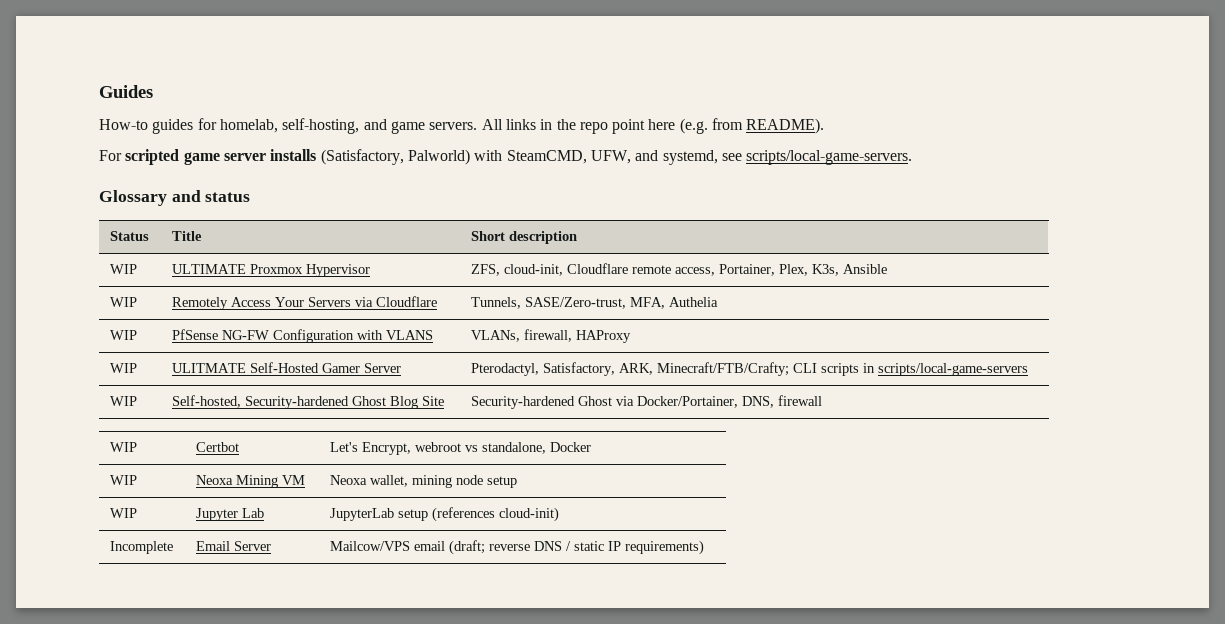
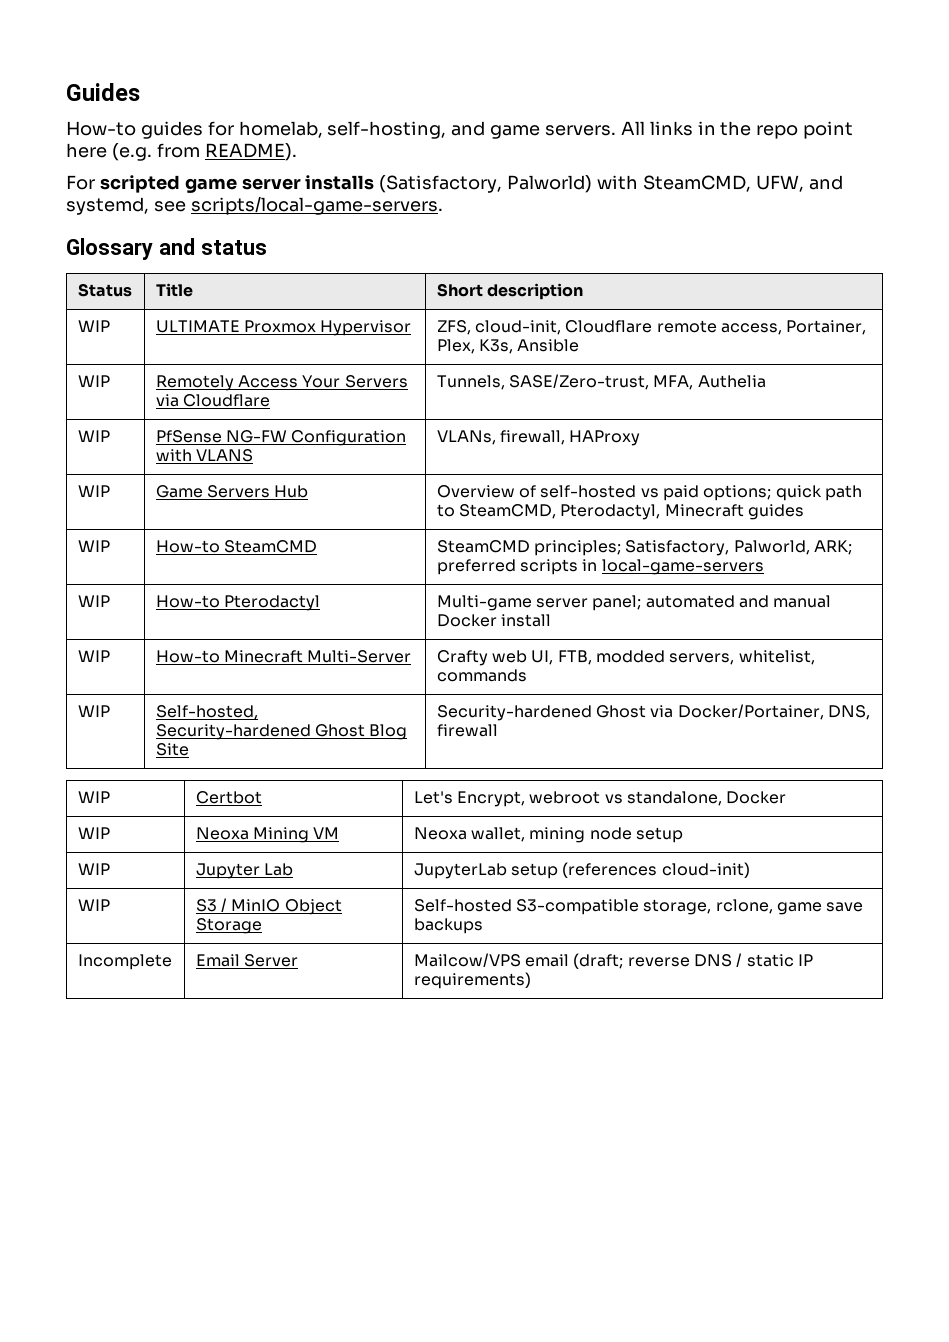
[172,362,402,373] [471,362,1029,376] ULITMATE Self-Hosted Gamer Server | Pterodactyl, Satisfactory, ARK, Minecraft/FTB/Crafty; CLI scripts in scripts/local-game-servers -> [155,485,309,498] [436,485,862,501] [436,504,805,520] [77,540,110,552] [155,540,318,553] [436,540,853,556] [436,559,764,575] [77,595,110,607] [155,595,321,611] [436,595,832,611] [436,614,552,627] [77,650,110,662] [155,650,412,663] [436,650,815,666] [436,669,527,682] Game Servers Hub | Overview of self-hosted vs paid options; quick path to SteamCMD, Pterodactyl, Minecraft guides // WIP | How-to SteamCMD | SteamCMD principles; Satisfactory, Palworld, ARK; preferred scripts in local-game-servers // WIP | How-to Pterodactyl | Multi-game server panel; automated and manual Docker install // WIP | How-to Minecraft Multi-Server | Crafty web UI, FTB, modded servers, whitelist, commands
(560, 514) none -> [77,899,110,911] [195,898,342,915] [195,918,262,934] [413,899,864,915] [413,918,483,934] // WIP | S3 / MinIO Object Storage | Self-hosted S3-compatible storage, rclone, game save backups

